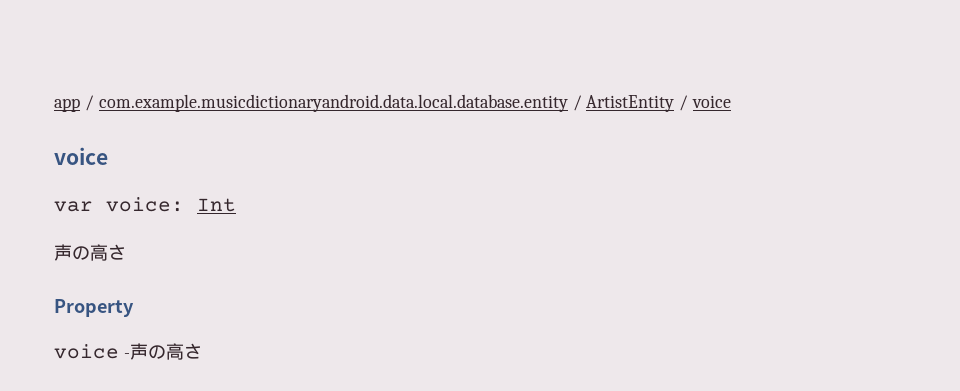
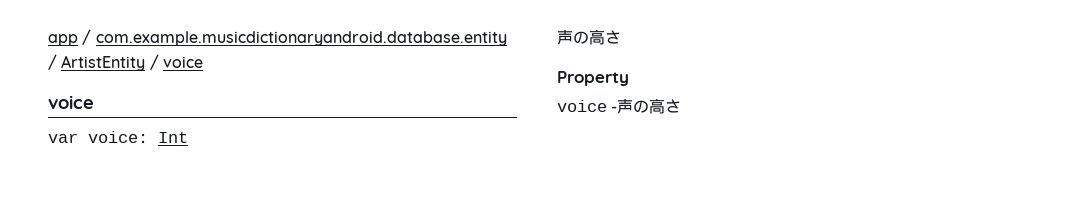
[98,94,568,112] com.example.musicdictionaryandroid.data.local.database.entity -> [95,31,507,46] com.example.musicdictionaryandroid.database.entity

